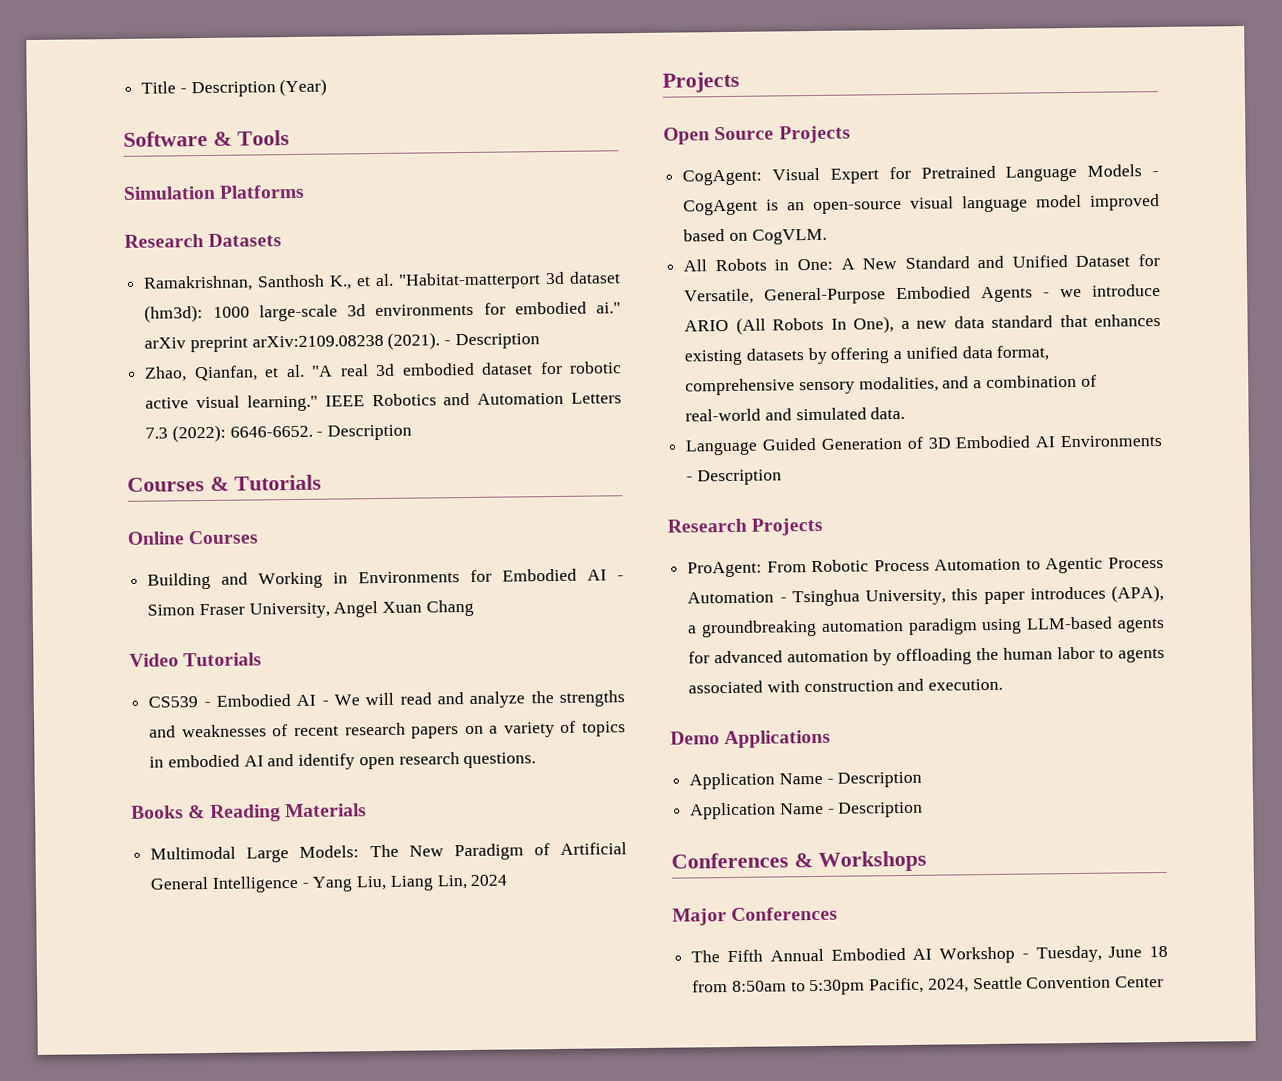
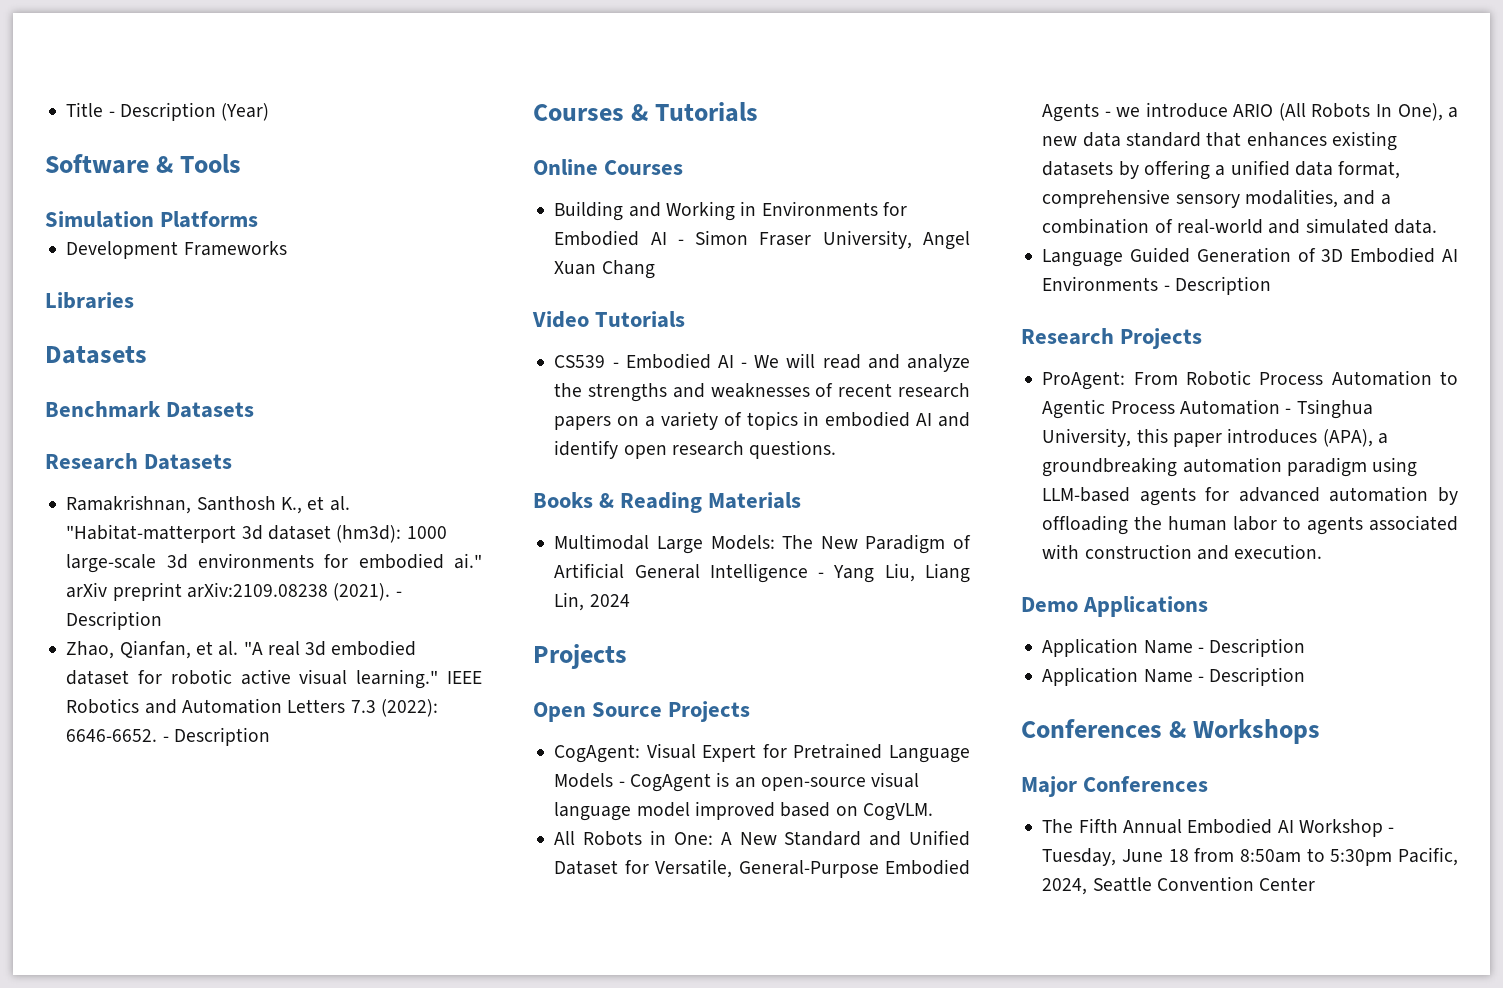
(306, 191) none -> [66,241,287,259] [45,292,134,309] [45,346,147,364] [45,401,255,418] // Development Frameworks // Libraries // Datasets // Benchmark Datasets

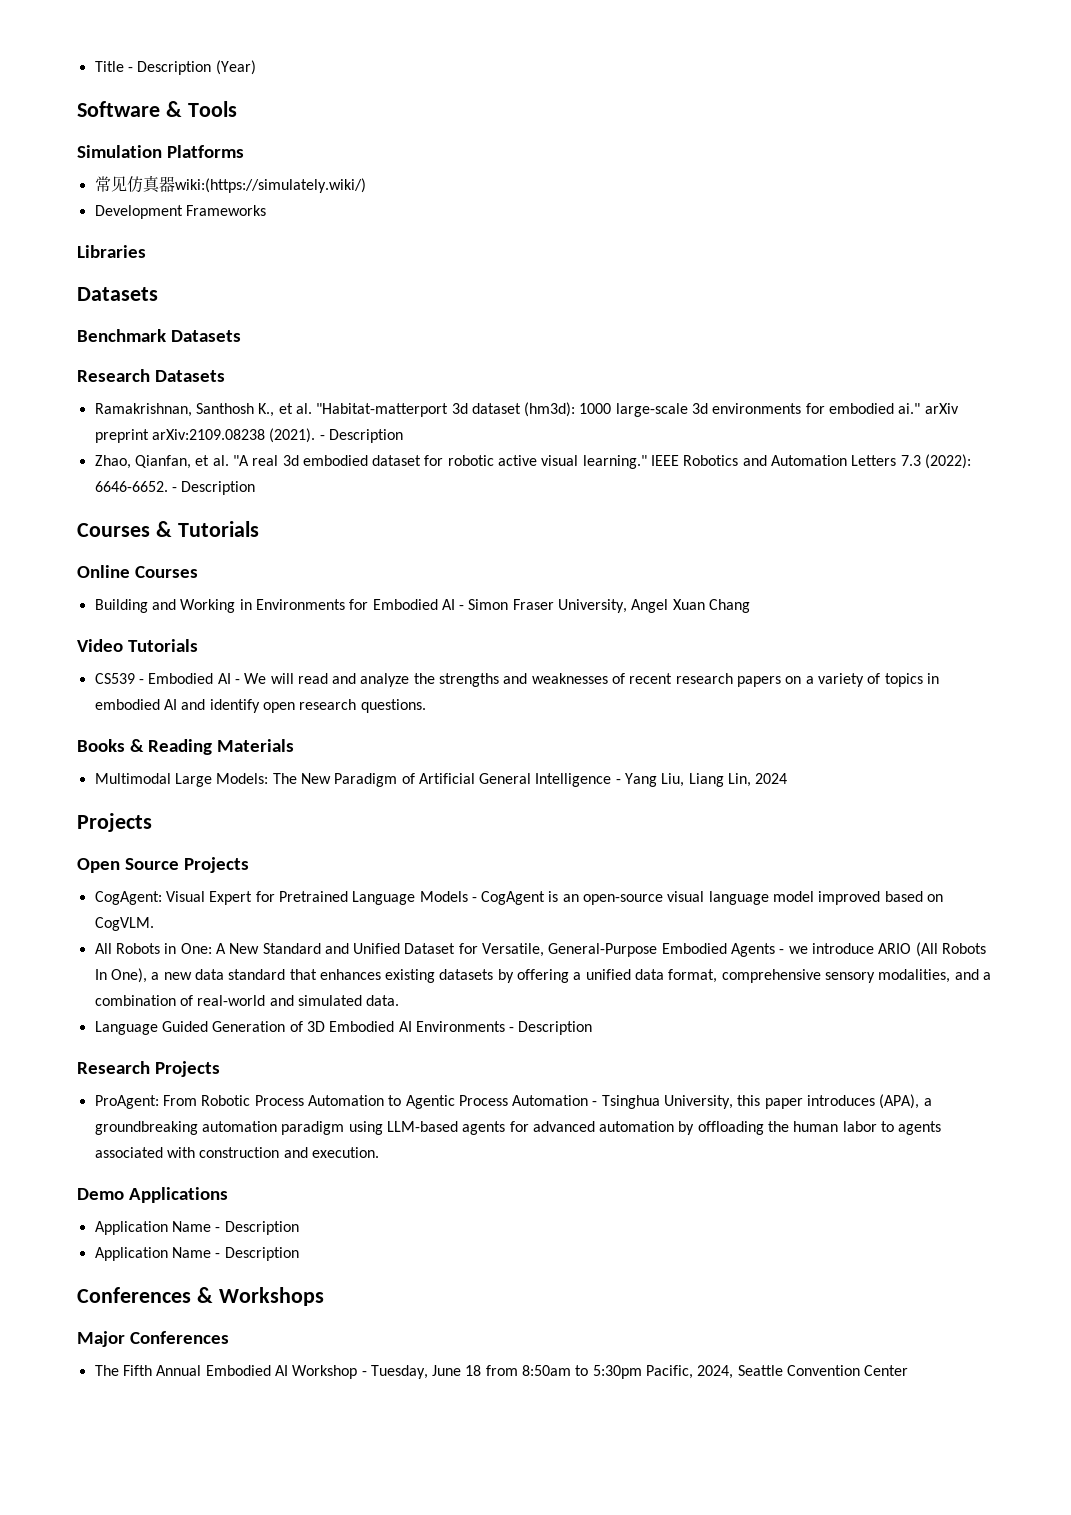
(259, 219) none -> [94,175,366,193] // 常见仿真器wiki:(https://simulately.wiki/)

